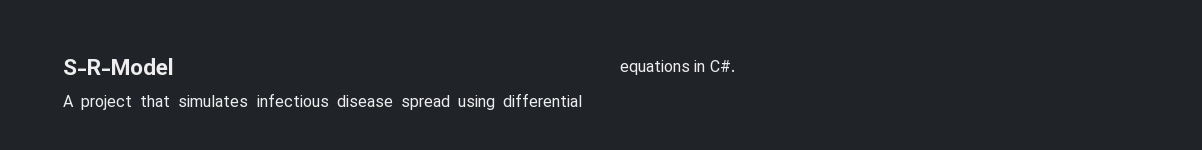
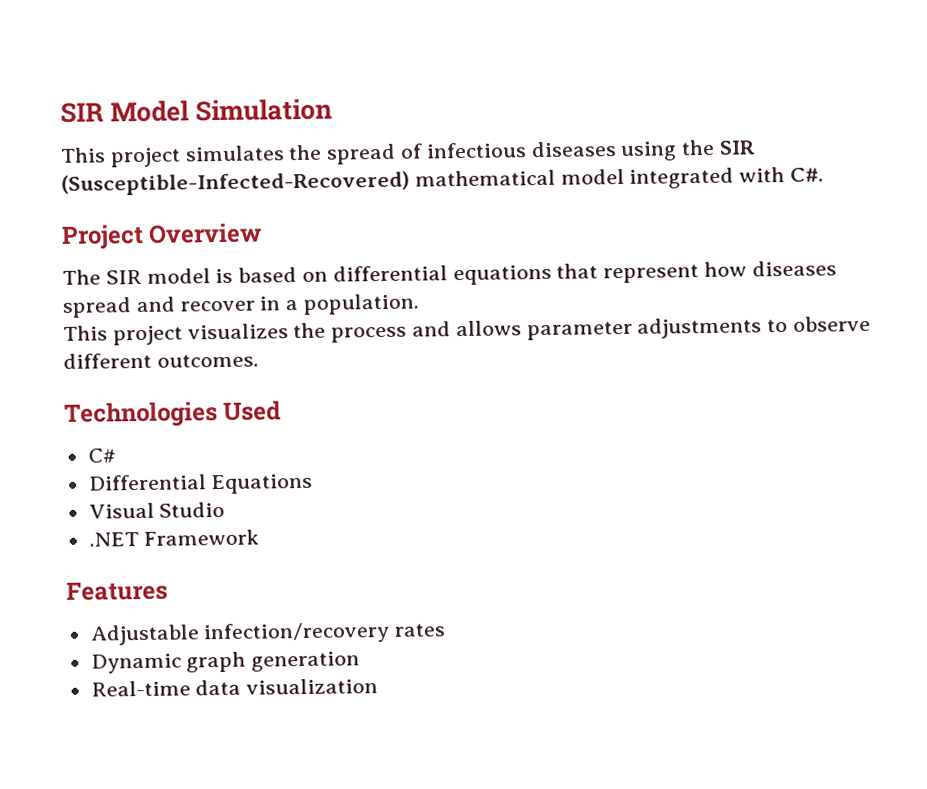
[63,58,174,75] [63,93,582,110] [620,60,735,75] S-R-Model // A project that simulates infectious disease spread using differential equations in C#. -> [60,98,334,123] [60,139,757,168] [61,166,825,196] [61,222,264,250] [62,260,837,286] [62,293,420,318] [63,315,872,346] [63,352,259,369] [64,400,282,428] [87,448,116,463] [87,473,314,495] [88,501,226,519] [88,529,260,547] [66,580,168,601] [89,621,446,646] [90,651,361,674] [90,678,379,697] SIR Model Simulation // This project simulates the spread of infectious diseases using the SIR (Susceptible-Infected-Recovered) mathematical model integrated with C#. // Project Overview // The SIR model is based on differential equations that represent how diseases spread and recover in a population. // This project visualizes the process and allows parameter adjustments to observe different outcomes. // Technologies Used // C# // Differential Equations // Visual Studio // .NET Framework // Features // Adjustable infection/recovery rates // Dynamic graph generation // Real-time data visualization

